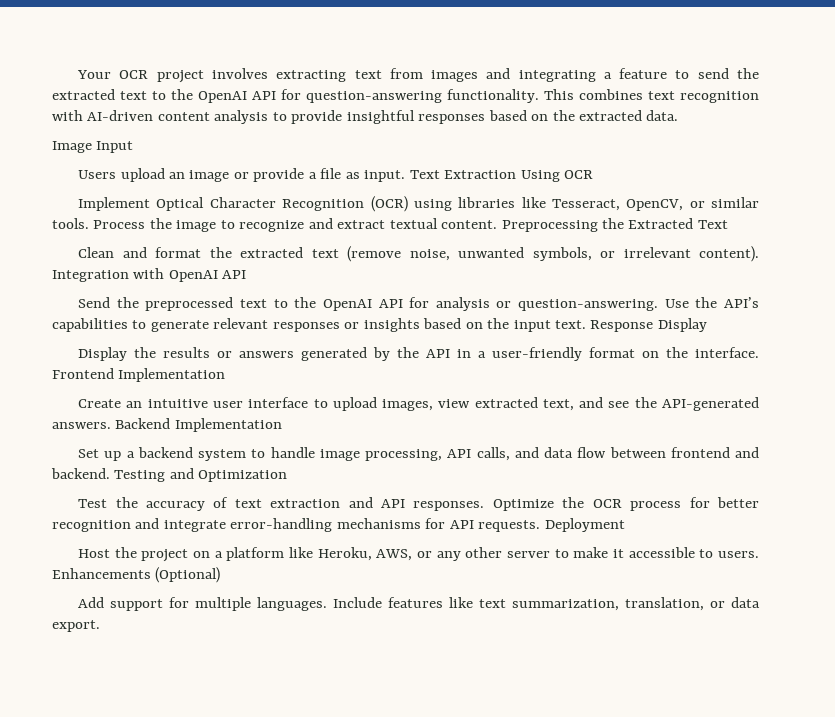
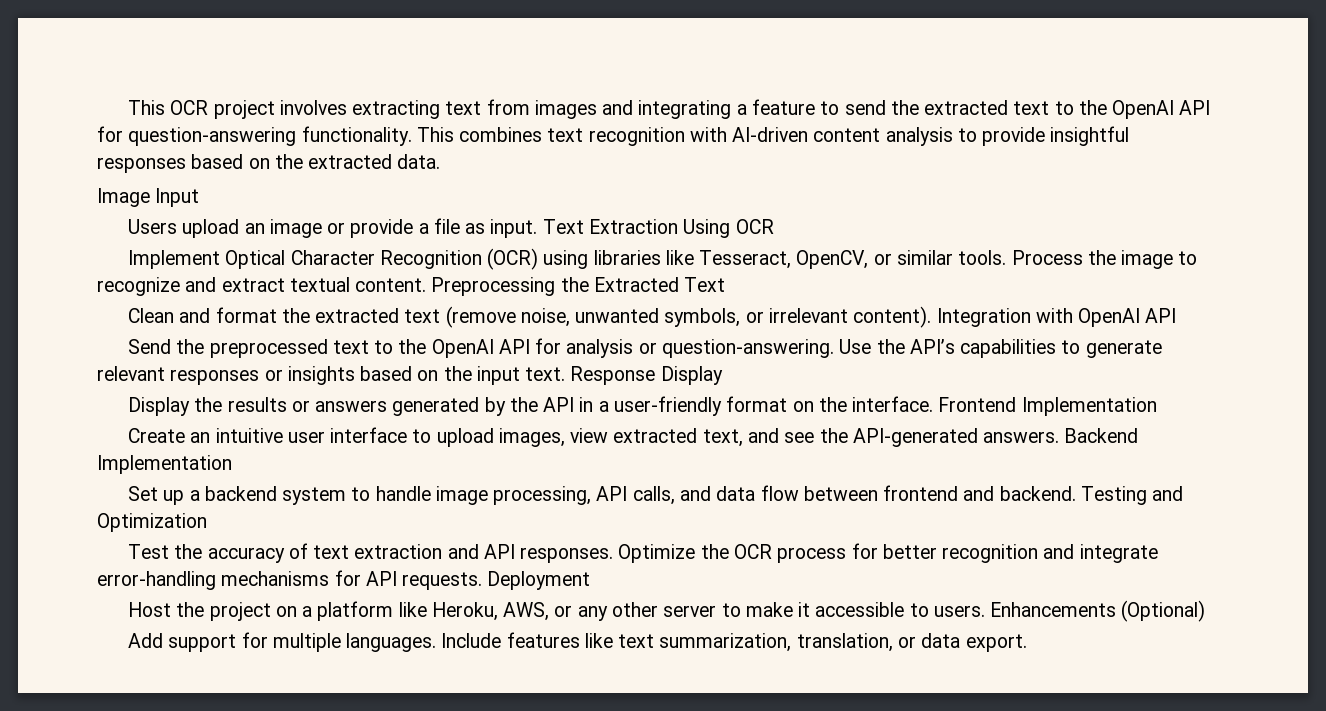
[77,70,112,79] Your -> [128,100,166,115] This

